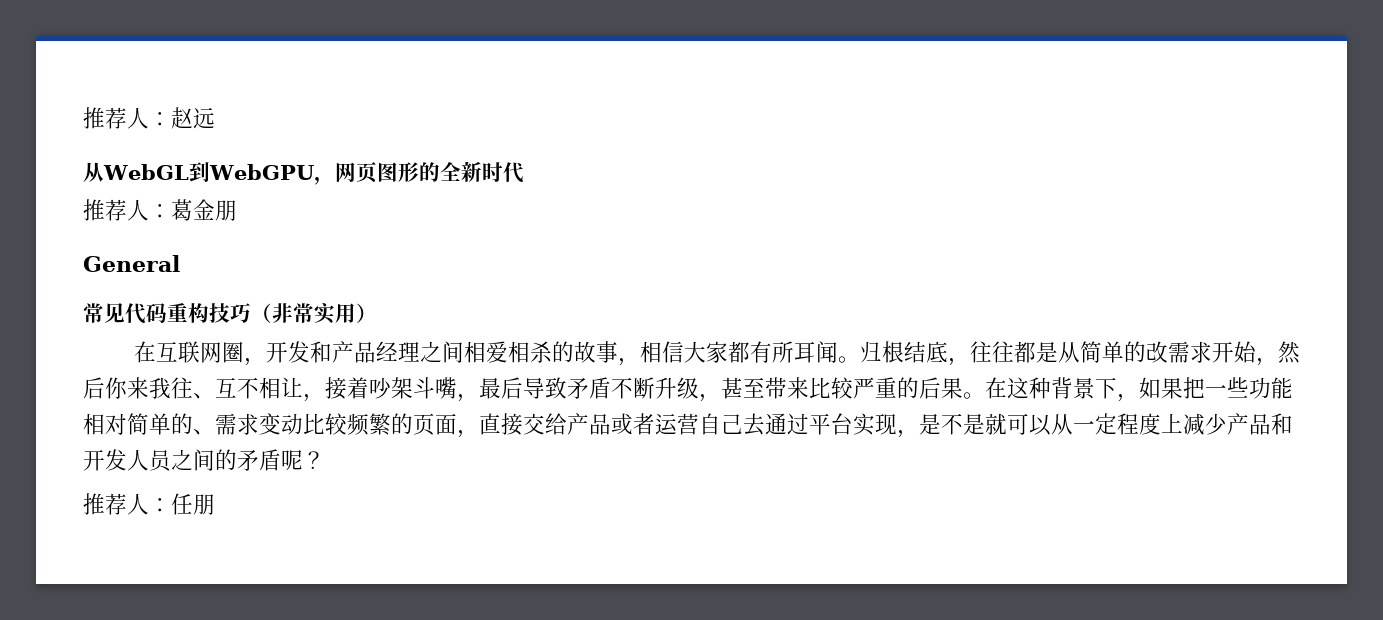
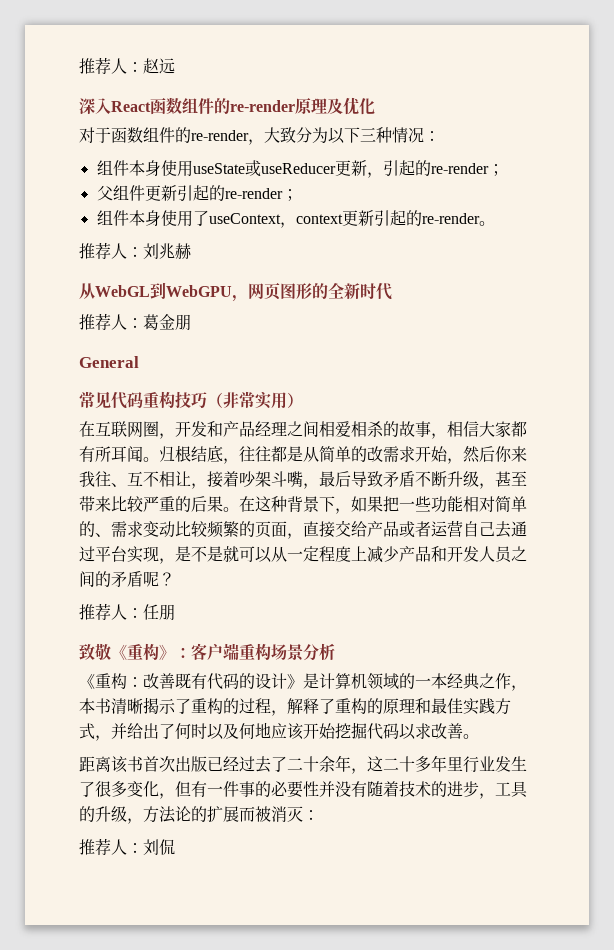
(215, 118) none -> [79,97,375,115] [79,127,440,145] [96,160,504,178] [96,185,298,202] [96,210,495,228] [79,242,192,260] // 深入React函数组件的re-render原理及优化 // 对于函数组件的re-render，大致分为以下三种情况： // 组件本身使用useState或useReducer更新，引起的re-render； // 父组件更新引起的re-render； // 组件本身使用了useContext，context更新引起的re-render。 // 推荐人：刘兆赫
(215, 504) none -> [79,643,335,661] [79,673,527,691] [79,697,511,716] [79,722,479,741] [79,755,527,774] [79,781,528,799] [79,806,319,824] [79,838,175,856] // 致敬《重构》：客户端重构场景分析 // 《重构：改善既有代码的设计》是计算机领域的一本经典之作，本书清晰揭示了重构的过程，解释了重构的原理和最佳实践方式，并给出了何时以及何地应该开始挖掘代码以求改善。 // 距离该书首次出版已经过去了二十余年，这二十多年里行业发生了很多变化，但有一件事的必要性并没有随着技术的进步，工具的升级，方法论的扩展而被消灭： // 推荐人：刘侃

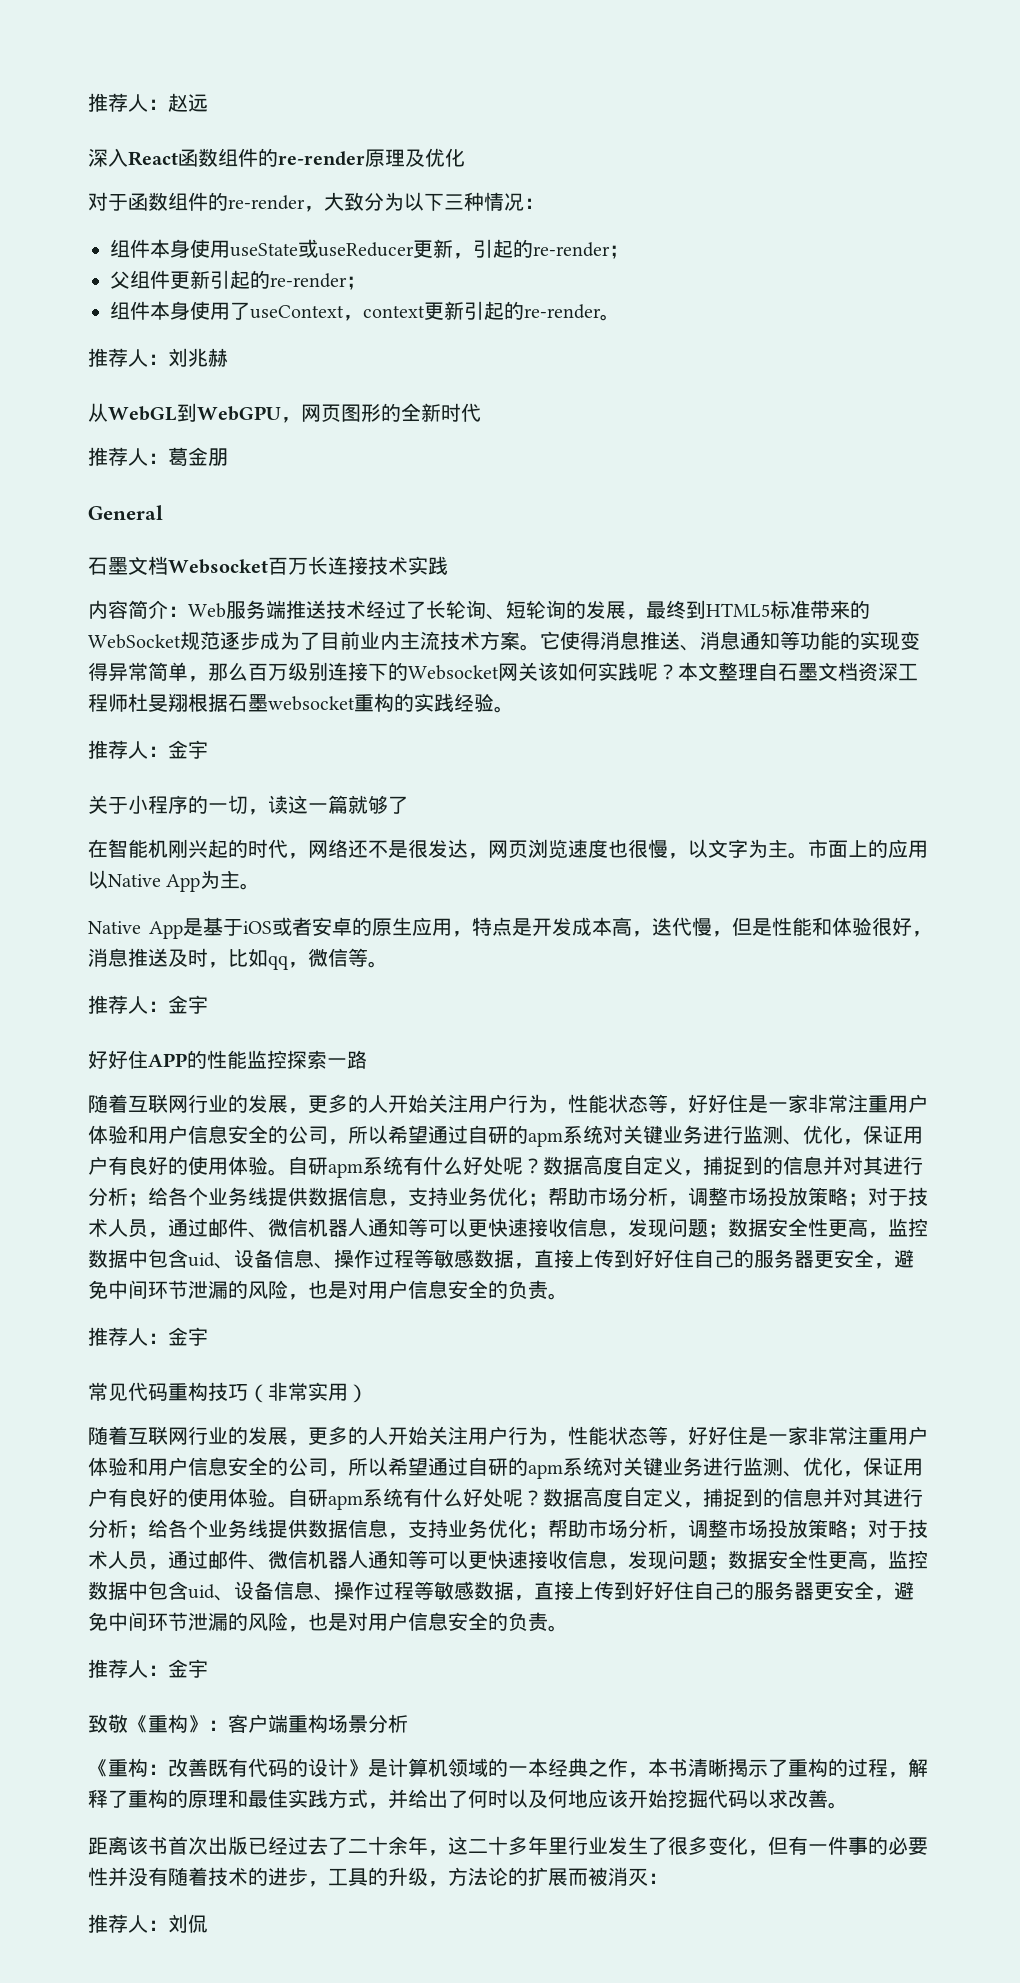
(139, 362) none -> [88,556,448,575] [88,600,870,620] [88,631,920,651] [88,662,918,682] [88,693,514,713] [88,740,208,759] [88,795,408,815] [88,839,928,859] [88,870,261,892] [88,917,932,939] [88,948,388,970] [88,995,208,1014] [88,1050,367,1069] [88,1094,928,1114] [88,1125,923,1147] [88,1155,923,1178] [88,1187,928,1207] [88,1218,928,1238] [88,1249,914,1269] [88,1280,568,1300] [88,1327,208,1346] // 石墨文档Websocket百万长连接技术实践 // 内容简介：Web服务端推送技术经过了长轮询、短轮询的发展，最终到HTML5标准带来的WebSocket规范逐步成为了目前业内主流技术方案。它使得消息推送、消息通知等功能的实现变得异常简单，那么百万级别连接下的Websocket网关该如何实践呢？本文整理自石墨文档资深工程师杜旻翔根据石墨websocket重构的实践经验。 // 推荐人：金宇 // 关于小程序的一切，读这一篇就够了 // 在智能机刚兴起的时代，网络还不是很发达，网页浏览速度也很慢，以文字为主。市面上的应用以Native App为主。 // Native App是基于iOS或者安卓的原生应用，特点是开发成本高，迭代慢，但是性能和体验很好，消息推送及时，比如qq，微信等。 // 推荐人：金宇 // 好好住APP的性能监控探索一路 // 随着互联网行业的发展，更多的人开始关注用户行为，性能状态等，好好住是一家非常注重用户体验和用户信息安全的公司，所以希望通过自研的apm系统对关键业务进行监测、优化，保证用户有良好的使用体验。自研apm系统有什么好处呢？数据⾼度⾃定义，捕捉到的信息并对其进行分析；给各个业务线提供数据信息，支持业务优化；帮助市场分析，调整市场投放策略；对于技术人员，通过邮件、微信机器⼈通知等可以更快速接收信息，发现问题；数据安全性更高，监控数据中包含uid、设备信息、操作过程等敏感数据，直接上传到好好住自己的服务器更安全，避免中间环节泄漏的风险，也是对用户信息安全的负责。 // 推荐人：金宇
[79,421,527,439] [79,445,527,464] [79,471,527,489] [79,496,527,514] [79,520,527,539] [79,546,527,564] [79,571,175,587] [79,603,175,621] 在互联网圈，开发和产品经理之间相爱相杀的故事，相信大家都有所耳闻。归根结底，往往都是从简单的改需求开始，然后你来我往、互不相让，接着吵架斗嘴，最后导致矛盾不断升级，甚至带来比较严重的后果。在这种背景下，如果把一些功能相对简单的、需求变动比较频繁的页面，直接交给产品或者运营自己去通过平台实现，是不是就可以从一定程度上减少产品和开发人员之间的矛盾呢？ // 推荐人：任朋 -> [88,1426,928,1446] [88,1457,923,1479] [88,1487,923,1510] [88,1519,928,1539] [88,1550,928,1570] [88,1581,914,1601] [88,1612,568,1632] [88,1659,208,1678] 随着互联网行业的发展，更多的人开始关注用户行为，性能状态等，好好住是一家非常注重用户体验和用户信息安全的公司，所以希望通过自研的apm系统对关键业务进行监测、优化，保证用户有良好的使用体验。自研apm系统有什么好处呢？数据⾼度⾃定义，捕捉到的信息并对其进行分析；给各个业务线提供数据信息，支持业务优化；帮助市场分析，调整市场投放策略；对于技术人员，通过邮件、微信机器⼈通知等可以更快速接收信息，发现问题；数据安全性更高，监控数据中包含uid、设备信息、操作过程等敏感数据，直接上传到好好住自己的服务器更安全，避免中间环节泄漏的风险，也是对用户信息安全的负责。 // 推荐人：金宇

